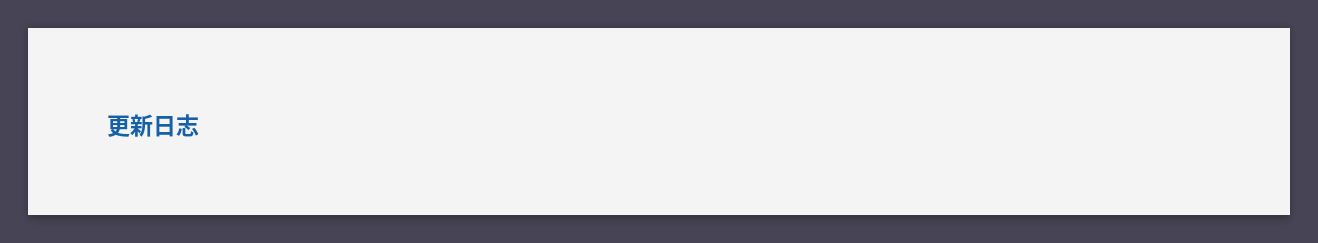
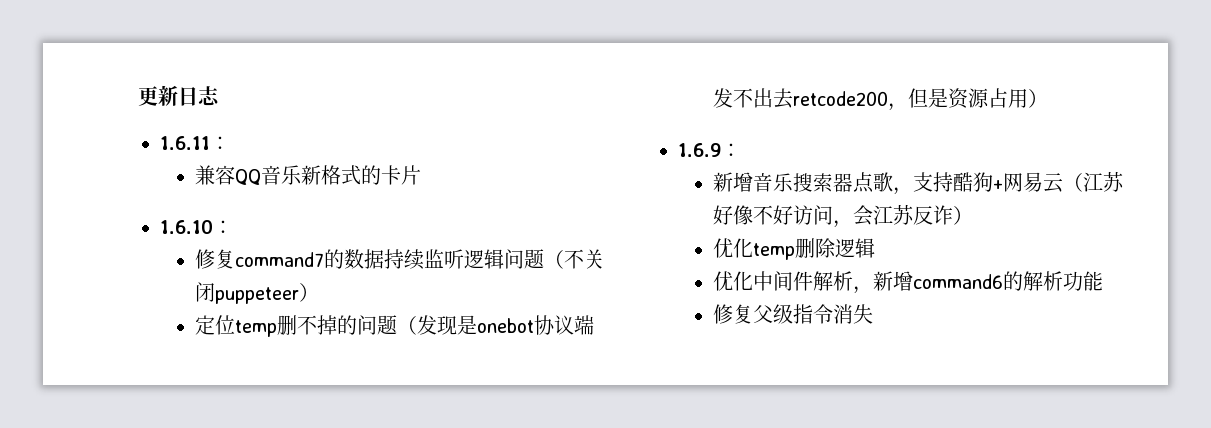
(199, 125) none -> [160,136,230,150] [194,165,421,185] [160,220,233,234] [194,249,604,270] [194,282,319,304] [194,315,594,337] [712,88,1048,111] [678,143,741,157] [712,171,1124,195] [712,204,973,228] [712,238,875,260] [712,271,1103,294] [712,304,873,324] // 1.6.11： // 兼容QQ音乐新格式的卡片 // 1.6.10： // 修复command7的数据持续监听逻辑问题（不关闭puppeteer） // 定位temp删不掉的问题（发现是onebot协议端发不出去retcode200，但是资源占用） // 1.6.9： // 新增音乐搜索器点歌，支持酷狗+网易云（江苏好像不好访问，会江苏反诈） // 优化temp删除逻辑 // 优化中间件解析，新增command6的解析功能 // 修复父级指令消失

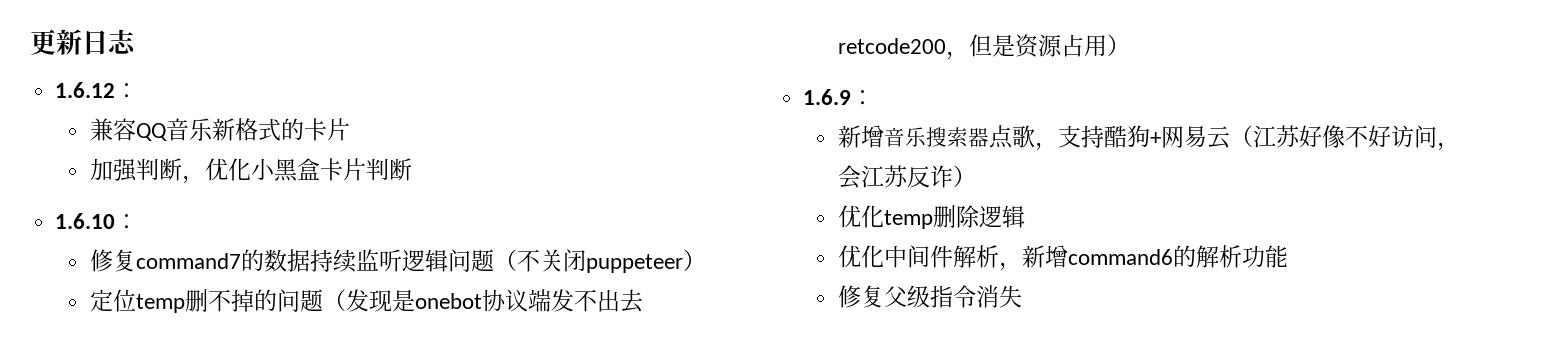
[160,136,210,150] 1.6.11 -> [55,82,116,98] 1.6.12
(421, 175) none -> [90,158,413,184] // 加强判断，优化小黑盒卡片判断

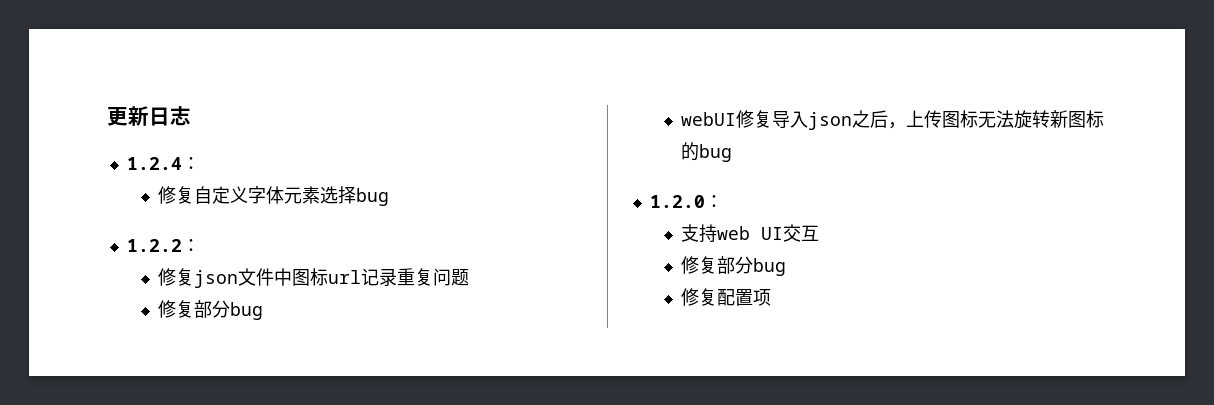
[55,82,139,98] [90,118,351,141] [90,158,413,184] [55,213,139,229] [90,249,707,273] [90,289,644,313] [838,34,1131,60] [803,89,875,105] [838,125,1461,151] [838,165,977,189] [838,205,1026,229] [838,245,1289,271] [838,285,1023,308] 1.6.12： // 兼容QQ音乐新格式的卡片 // 加强判断，优化小黑盒卡片判断 // 1.6.10： // 修复command7的数据持续监听逻辑问题（不关闭puppeteer） // 定位temp删不掉的问题（发现是onebot协议端发不出去retcode200，但是资源占用） // 1.6.9： // 新增音乐搜索器点歌，支持酷狗+网易云（江苏好像不好访问，会江苏反诈） // 优化temp删除逻辑 // 优化中间件解析，新增command6的解析功能 // 修复父级指令消失 -> [126,157,200,170] [157,186,389,206] [126,239,200,252] [157,268,469,288] [157,300,263,320] [680,110,1104,130] [680,142,732,162] [649,195,723,208] [680,224,819,243] [680,256,786,276] [680,288,771,306] 1.2.4： // 修复自定义字体元素选择bug // 1.2.2： // 修复json文件中图标url记录重复问题 // 修复部分bug // webUI修复导入json之后，上传图标无法旋转新图标的bug // 1.2.0： // 支持web UI交互 // 修复部分bug // 修复配置项

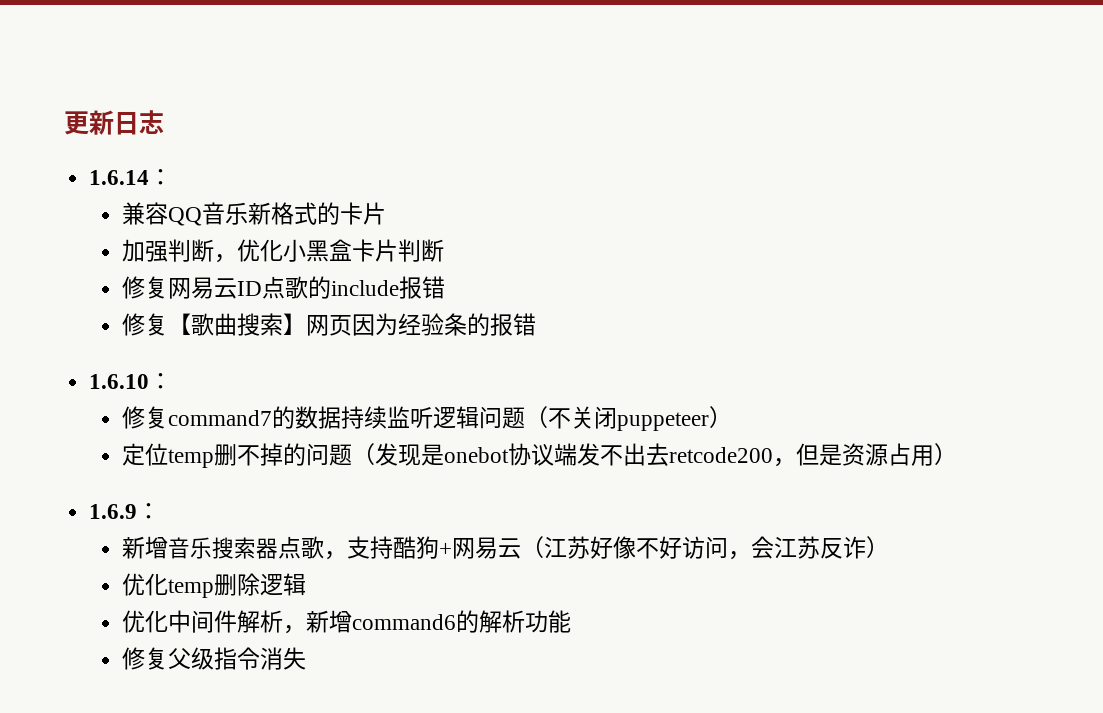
[126,157,200,170] [157,186,389,206] [126,239,200,252] [157,268,469,288] [157,300,263,320] [680,110,1104,130] [680,142,732,162] [649,195,723,208] [680,224,819,243] [680,256,786,276] [680,288,771,306] 1.2.4： // 修复自定义字体元素选择bug // 1.2.2： // 修复json文件中图标url记录重复问题 // 修复部分bug // webUI修复导入json之后，上传图标无法旋转新图标的bug // 1.2.0： // 支持web UI交互 // 修复部分bug // 修复配置项 -> [89,169,173,185] [122,202,387,226] [122,239,445,263] [122,276,446,299] [122,313,537,336] [89,373,173,389] [122,406,733,431] [122,443,958,468] [89,503,161,519] [122,536,890,560] [122,573,307,598] [122,610,572,634] [122,647,307,670] 1.6.14： // 兼容QQ音乐新格式的卡片 // 加强判断，优化小黑盒卡片判断 // 修复网易云ID点歌的include报错 // 修复【歌曲搜索】网页因为经验条的报错 // 1.6.10： // 修复command7的数据持续监听逻辑问题（不关闭puppeteer） // 定位temp删不掉的问题（发现是onebot协议端发不出去retcode200，但是资源占用） // 1.6.9： // 新增音乐搜索器点歌，支持酷狗+网易云（江苏好像不好访问，会江苏反诈） // 优化temp删除逻辑 // 优化中间件解析，新增command6的解析功能 // 修复父级指令消失

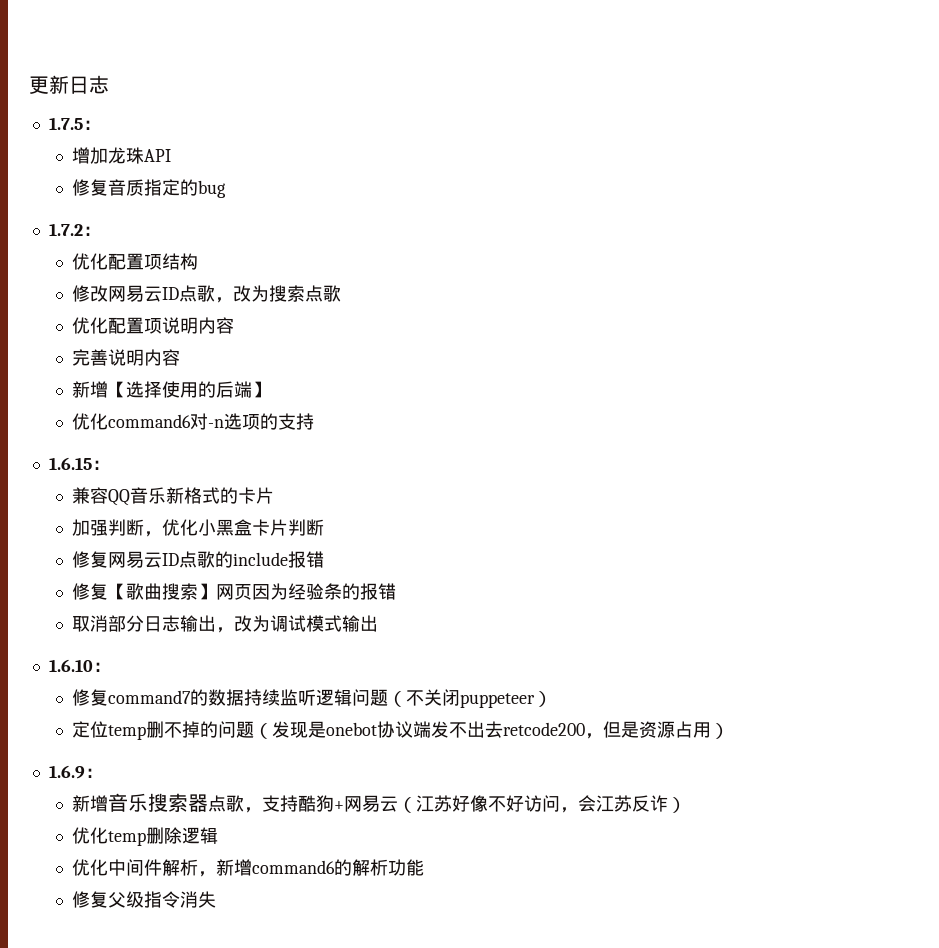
[89,170,150,185] 1.6.14 -> [48,117,101,130] [71,147,171,164] [71,179,226,198] [48,223,101,236] [71,253,198,270] [71,285,341,303] [71,317,234,334] [71,349,180,366] [71,381,270,398] [71,413,314,430] [48,457,92,470] 1.7.5： // 增加龙珠API // 修复音质指定的bug // 1.7.2： // 优化配置项结构 // 修改网易云ID点歌，改为搜索点歌 // 优化配置项说明内容 // 完善说明内容 // 新增【选择使用的后端】 // 优化command6对-n选项的支持 // 1.6.15
(537, 324) none -> [71,615,378,633] // 取消部分日志输出，改为调试模式输出

